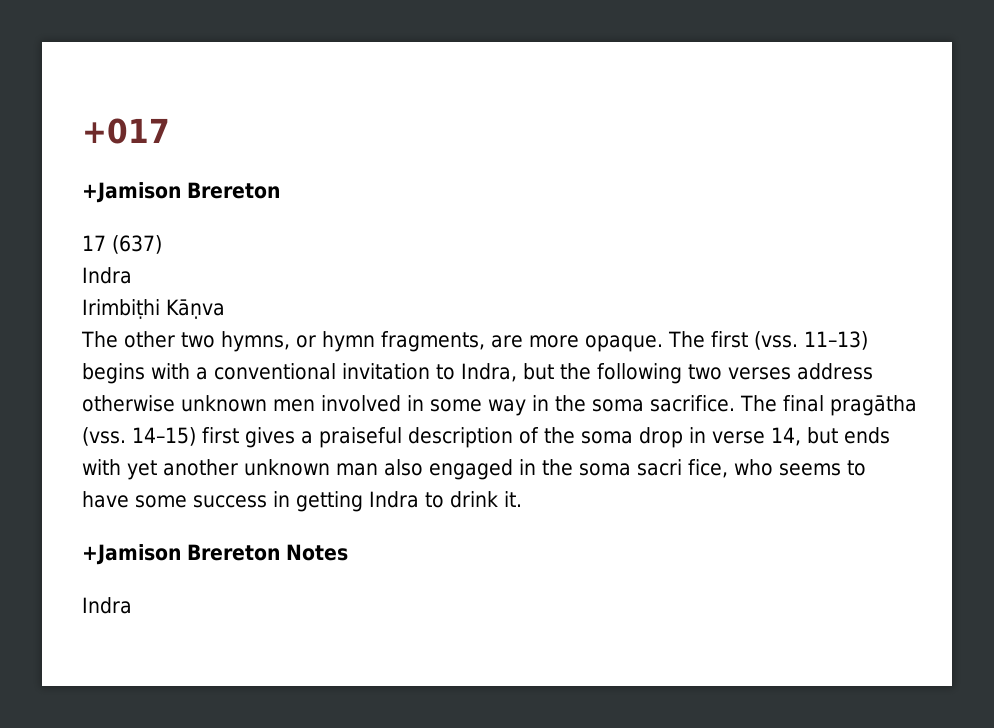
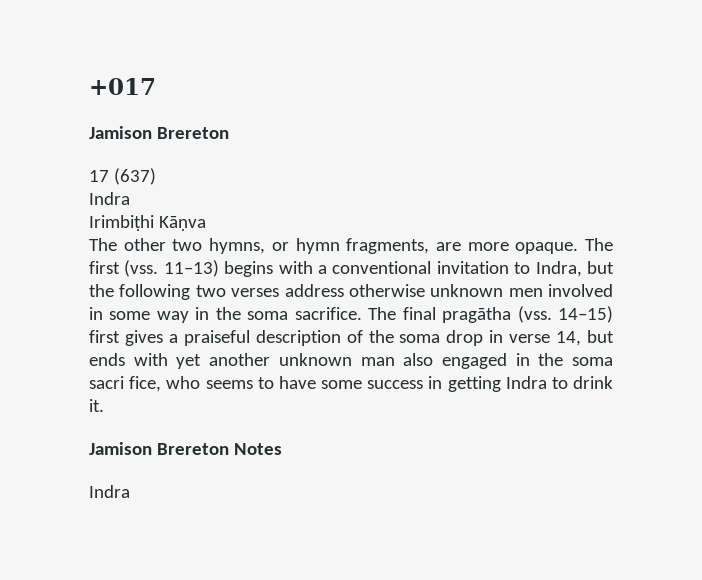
[82,182,181,203] +Jamison -> [89,126,152,139] Jamison
[82,544,181,565] +Jamison -> [89,442,152,455] Jamison

